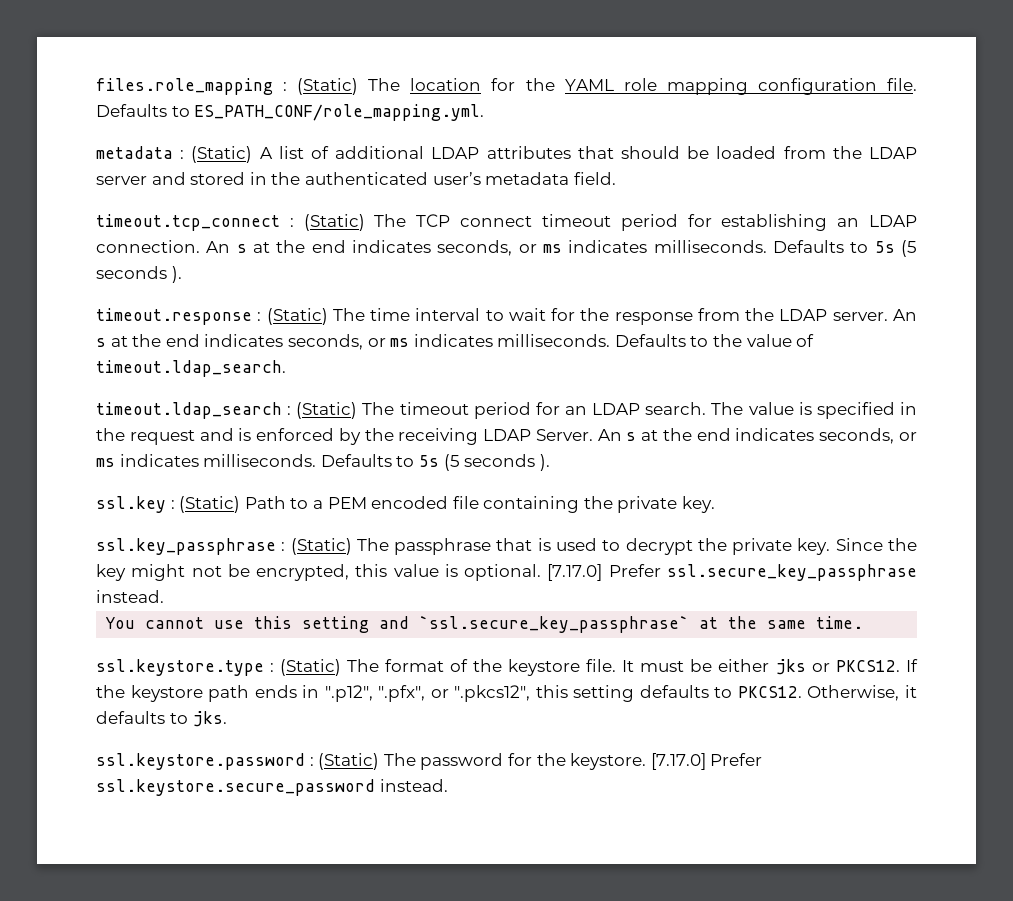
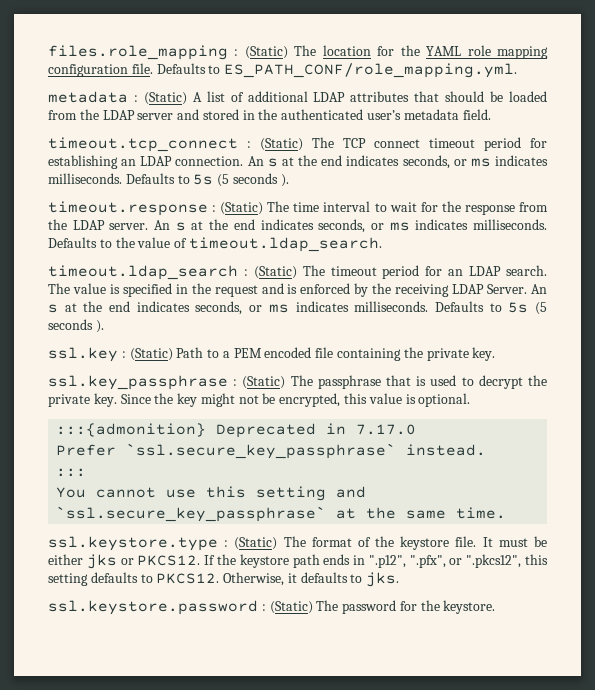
[547,564,917,581] [96,590,164,603] [7.17.0] Prefer ssl.secure_key_passphrase instead. -> [56,423,417,438] [56,443,487,459] [56,468,87,477] // :::{admonition} Deprecated in 7.17.0 // Prefer `ssl.secure_key_passphrase` instead. // :::
[650,753,763,770] [96,779,448,796] [7.17.0] Prefer ssl.keystore.secure_password instead. -> (496, 607) none

